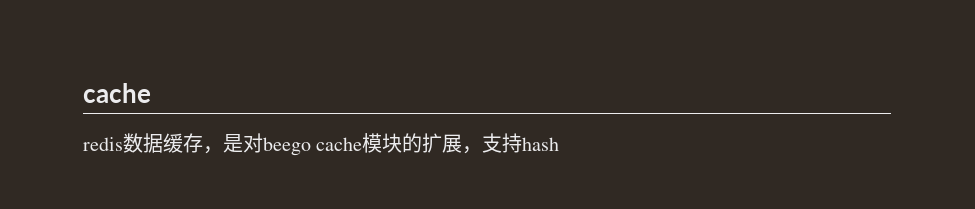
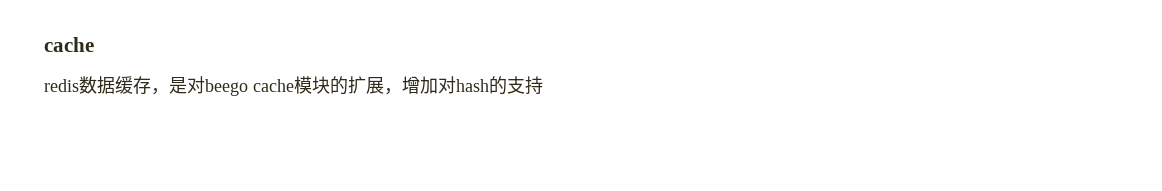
[482,133,560,153] 支持hash -> [402,76,543,95] 增加对hash的支持

